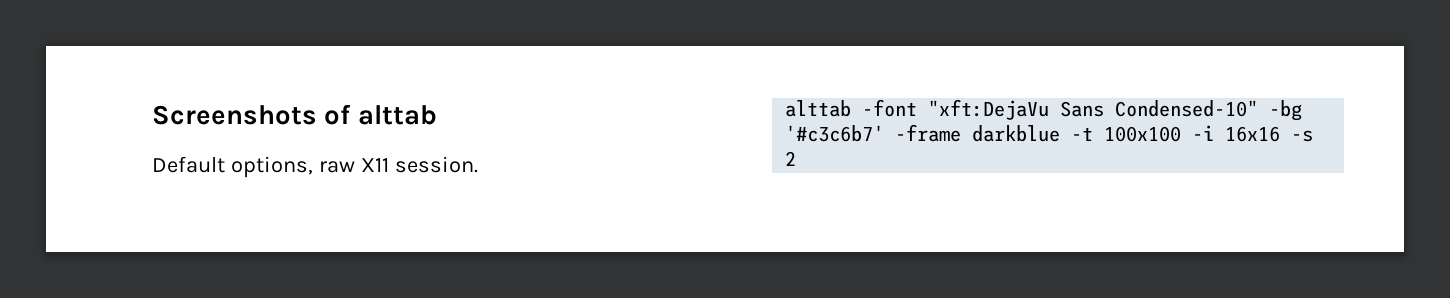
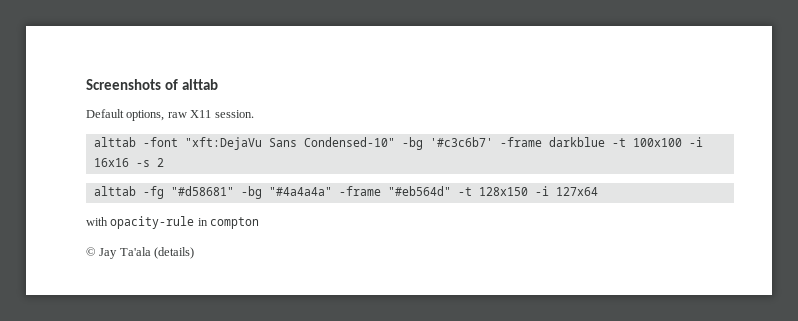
(797, 158) none -> [93,186,598,199] [86,216,260,229] [86,247,195,259] // alttab -fg "#d58681" -bg "#4a4a4a" -frame "#eb564d" -t 128x150 -i 127x64 // with opacity-rule in compton // © Jay Ta'ala (details)

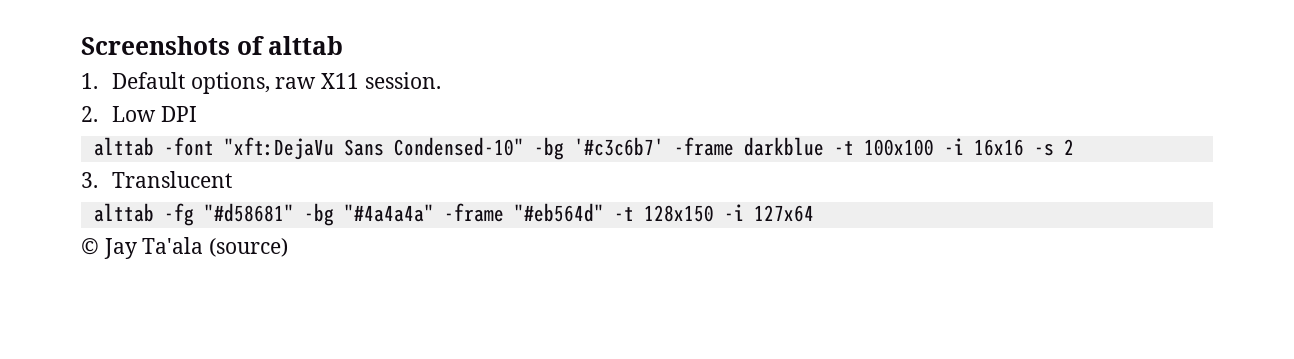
(218, 84) none -> [81,73,98,89] 1.
(254, 114) none -> [81,106,197,122] // 2. Low DPI
(164, 162) none -> [81,171,232,188] // 3. Translucent
[86,216,260,229] // with opacity-rule in compton -> (814, 213) none
[154,247,195,259] (details) -> [209,238,289,257] (source)

